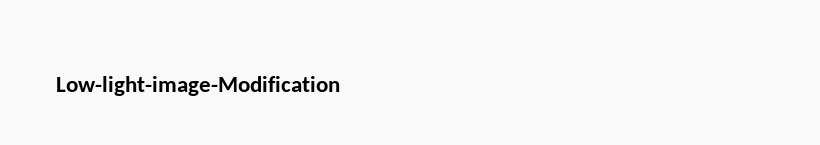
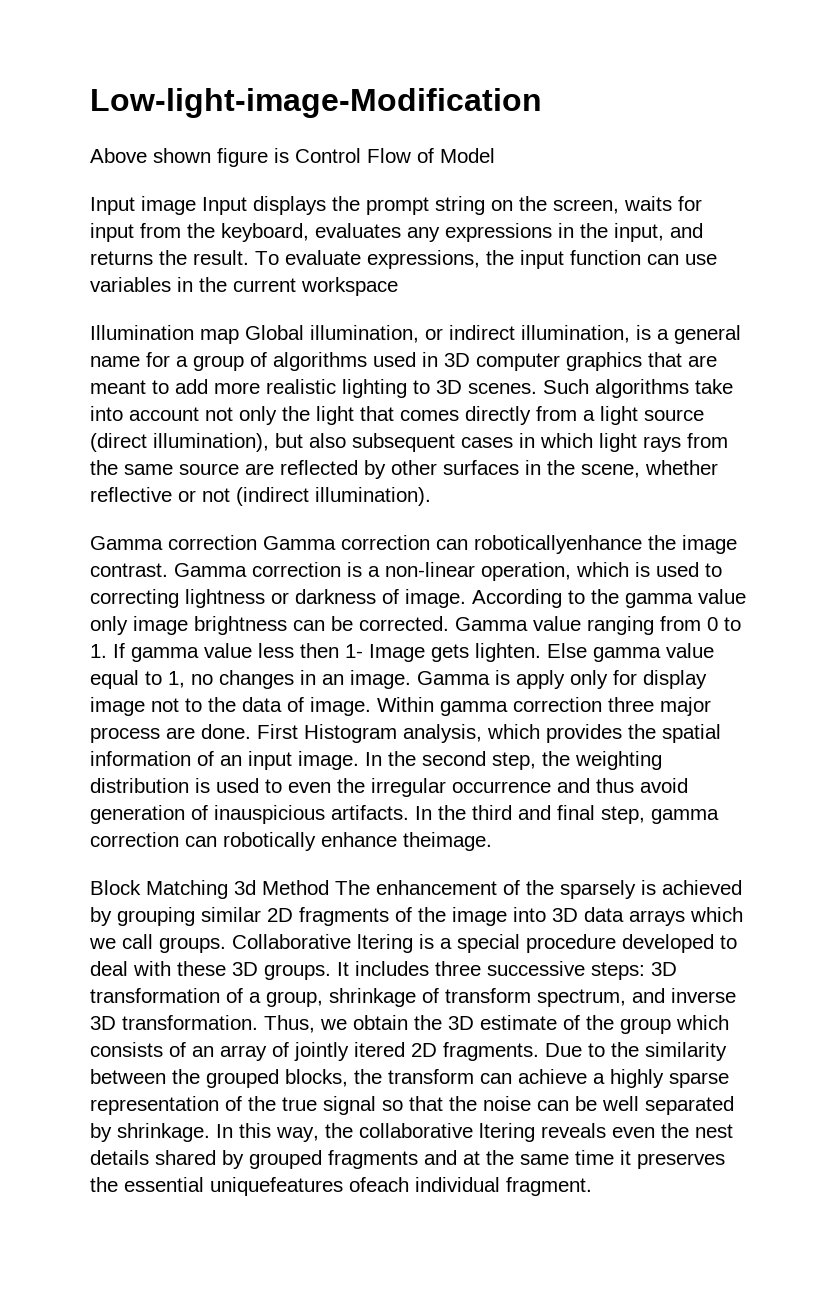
(340, 86) none -> [90,148,495,167] [90,196,702,215] [90,223,703,242] [90,250,717,269] [90,277,398,296] [90,325,741,344] [90,352,717,371] [90,379,733,398] [90,406,704,425] [90,433,728,452] [90,460,718,479] [90,487,431,506] [90,535,737,554] [90,562,722,581] [90,589,746,608] [90,616,741,635] [90,643,714,662] [90,670,707,689] [90,697,711,716] [90,724,721,743] [90,751,662,770] [90,778,688,797] [90,805,719,824] [90,832,492,851] [90,880,742,899] [90,907,743,926] [89,934,737,953] [90,961,677,980] [90,988,736,1007] [90,1015,729,1034] [90,1042,727,1061] [90,1069,729,1088] [90,1096,734,1115] [90,1123,733,1142] [90,1150,725,1169] [90,1177,592,1196] // Above shown figure is Control Flow of Model // Input image Input displays the prompt string on the screen, waits for input from the keyboard, evaluates any expressions in the input, and returns the result. To evaluate expressions, the input function can use variables in the current workspace // Illumination map Global illumination, or indirect illumination, is a general name for a group of algorithms used in 3D computer graphics that are meant to add more realistic lighting to 3D scenes. Such algorithms take into account not only the light that comes directly from a light source (direct illumination), but also subsequent cases in which light rays from the same source are reflected by other surfaces in the scene, whether reflective or not (indirect illumination). // Gamma correction Gamma correction can roboticallyenhance the image contrast. Gamma correction is a non-linear operation, which is used to correcting lightness or darkness of image. According to the gamma value only image brightness can be corrected. Gamma value ranging from 0 to 1. If gamma value less then 1- Image gets lighten. Else gamma value equal to 1, no changes in an image. Gamma is apply only for display image not to the data of image. Within gamma correction three major process are done. First Histogram analysis, which provides the spatial information of an input image. In the second step, the weighting distribution is used to even the irregular occurrence and thus avoid generation of inauspicious artifacts. In the third and final step, gamma correction can robotically enhance theimage. // Block Matching 3d Method The enhancement of the sparsely is achieved by grouping similar 2D fragments of the image into 3D data arrays which we call groups. Collaborative ltering is a special procedure developed to deal with these 3D groups. It includes three successive steps: 3D transformation of a group, shrinkage of transform spectrum, and inverse 3D transformation. Thus, we obtain the 3D estimate of the group which consists of an array of jointly itered 2D fragments. Due to the similarity between the grouped blocks, the transform can achieve a highly sparse representation of the true signal so that the noise can be well separated by shrinkage. In this way, the collaborative ltering reveals even the nest details shared by grouped fragments and at the same time it preserves the essential uniquefeatures ofeach individual fragment.

